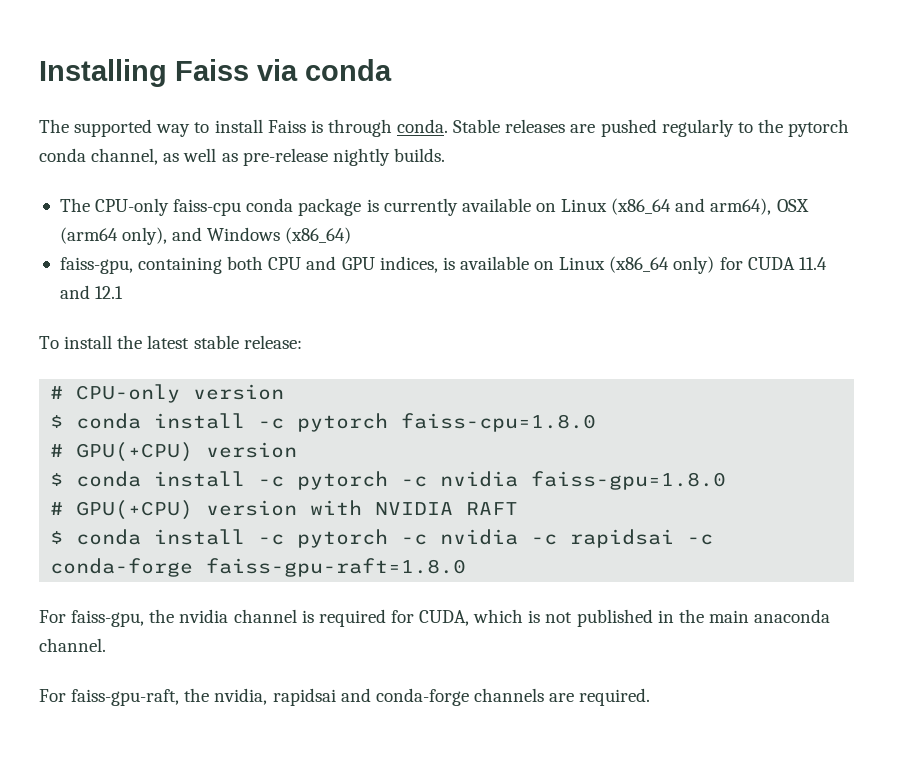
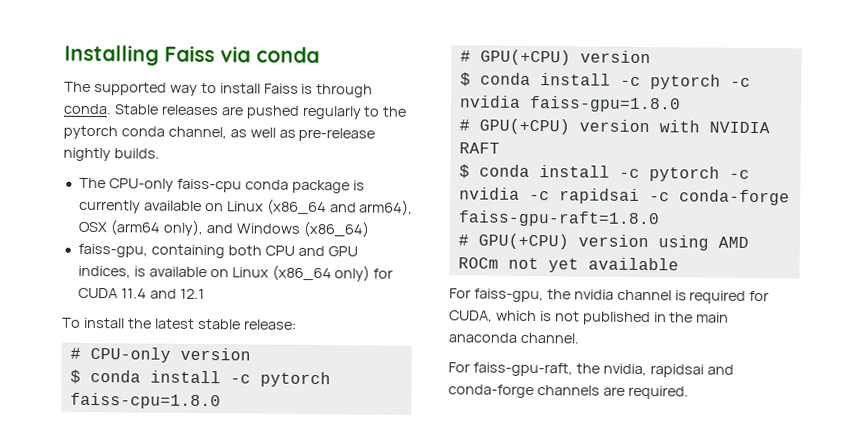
(467, 567) none -> [457,233,749,251] [457,257,679,273] // # GPU(+CPU) version using AMD ROCm not yet available

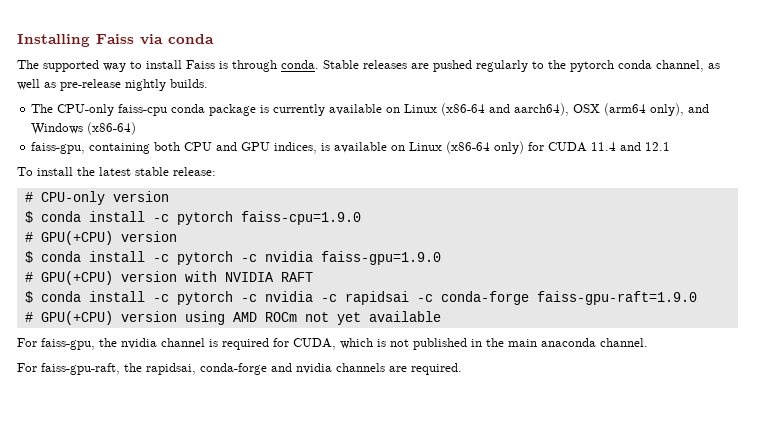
[266,198,414,216] (x86_64 and arm64), -> [441,103,570,116] (x86-64 and aarch64),
[302,220,369,238] (x86_64) -> [87,122,137,135] (x86-64)
[271,264,332,282] (x86_64 -> [446,141,491,154] (x86-64
[69,392,221,410] faiss-cpu=1.8.0 -> [240,211,361,225] faiss-cpu=1.9.0
[528,95,681,113] faiss-gpu=1.8.0 -> [320,251,441,265] faiss-gpu=1.9.0
[457,210,660,228] faiss-gpu-raft=1.8.0 -> [536,291,697,305] faiss-gpu-raft=1.9.0
[602,363,734,378] [448,384,534,399] nvidia, rapidsai and conda-forge -> [146,363,332,375] rapidsai, conda-forge and nvidia

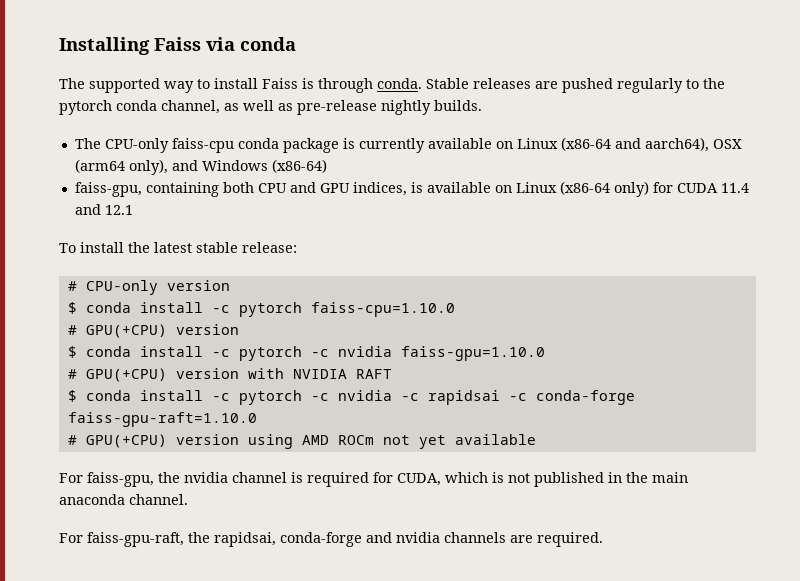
[240,211,361,225] faiss-cpu=1.9.0 -> [310,302,455,317] faiss-cpu=1.10.0
[320,251,441,265] faiss-gpu=1.9.0 -> [400,346,545,361] faiss-gpu=1.10.0
[536,291,697,305] faiss-gpu-raft=1.9.0 -> [67,412,257,427] faiss-gpu-raft=1.10.0

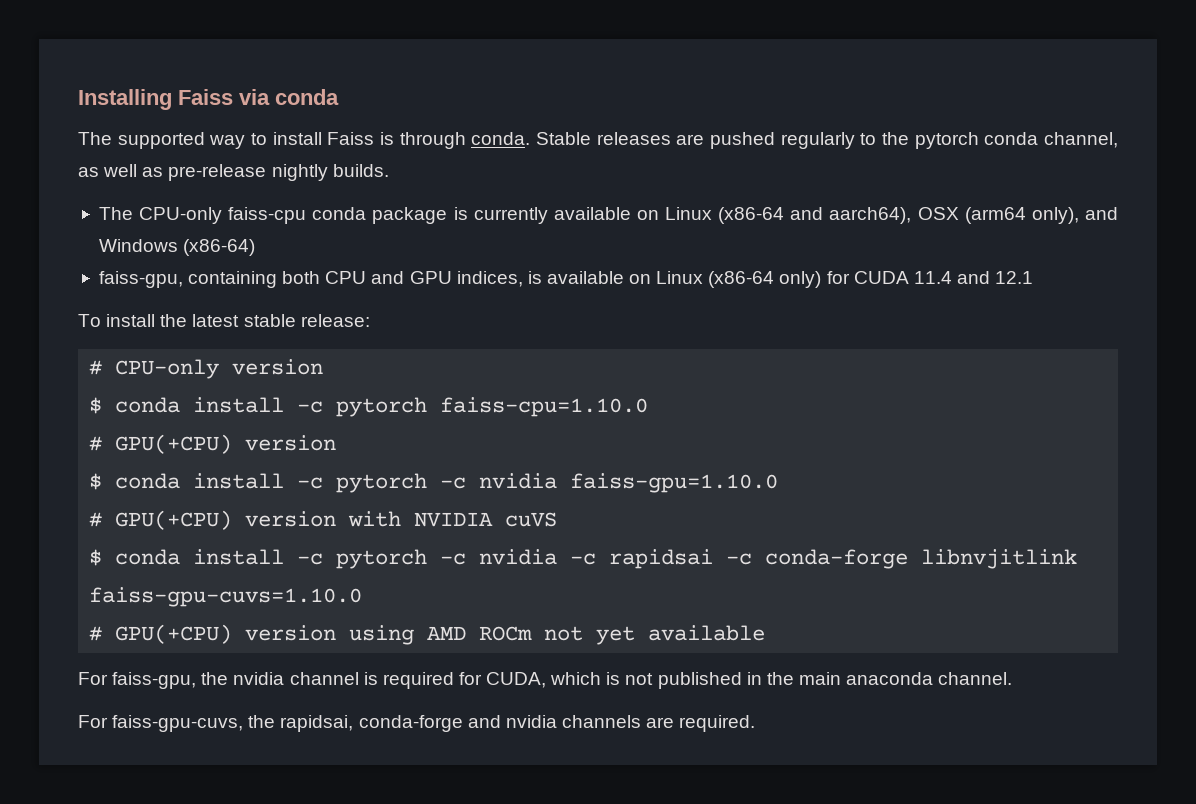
[355,369,392,379] RAFT -> [505,512,558,527] cuVS
[67,412,257,427] faiss-gpu-raft=1.10.0 -> [921,549,1078,569] [89,587,363,607] libnvjitlink faiss-gpu-cuvs=1.10.0
[87,532,184,547] faiss-gpu-raft, -> [112,715,244,732] faiss-gpu-cuvs,

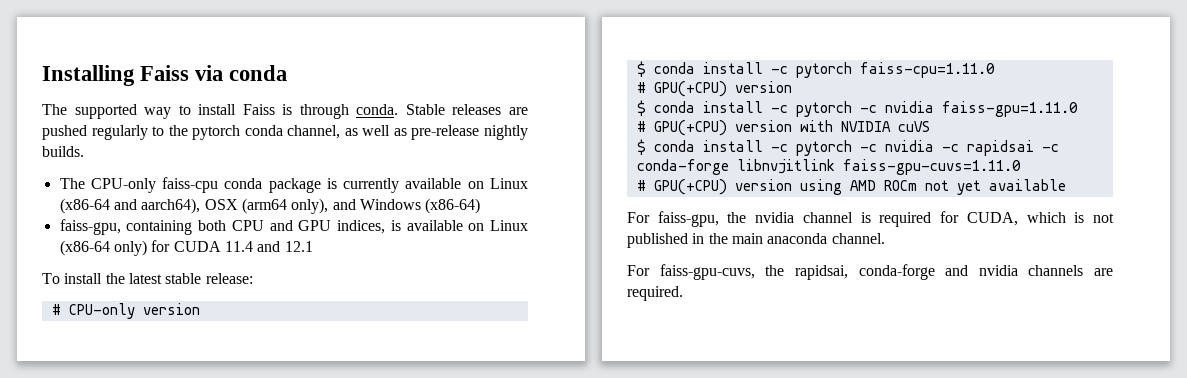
[440,397,649,417] faiss-cpu=1.10.0 -> [859,62,995,78] faiss-cpu=1.11.0
[570,473,779,493] faiss-gpu=1.10.0 -> [941,101,1078,117] faiss-gpu=1.11.0
[89,587,363,607] faiss-gpu-cuvs=1.10.0 -> [842,159,1021,175] faiss-gpu-cuvs=1.11.0

